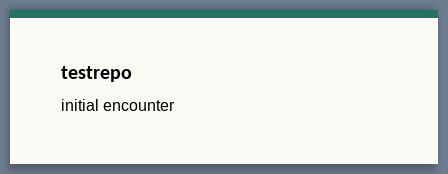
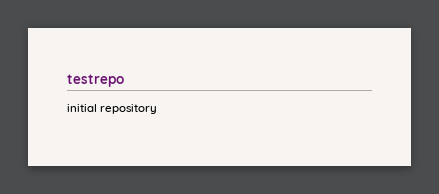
[103,100,176,111] encounter -> [100,104,158,114] repository

